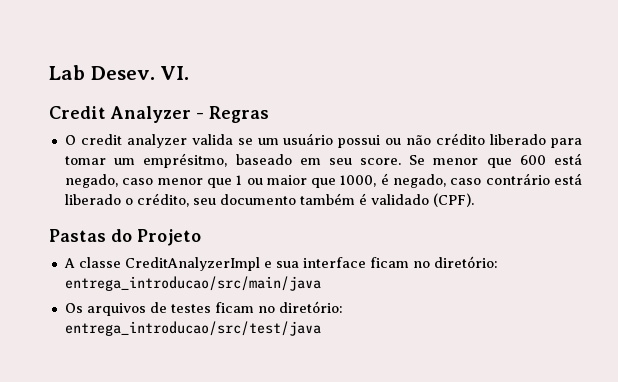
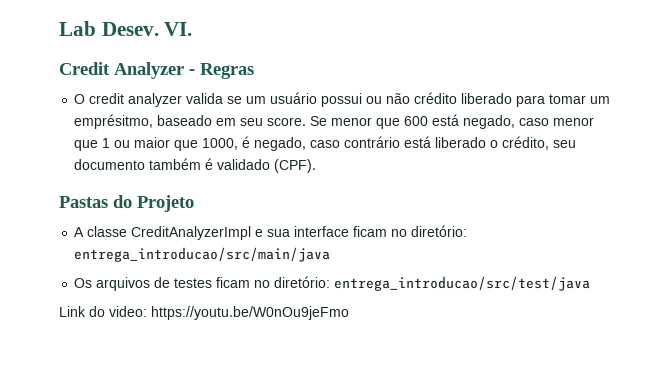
(321, 328) none -> [59,306,349,320] // Link do video: https://youtu.be/W0nOu9jeFmo

